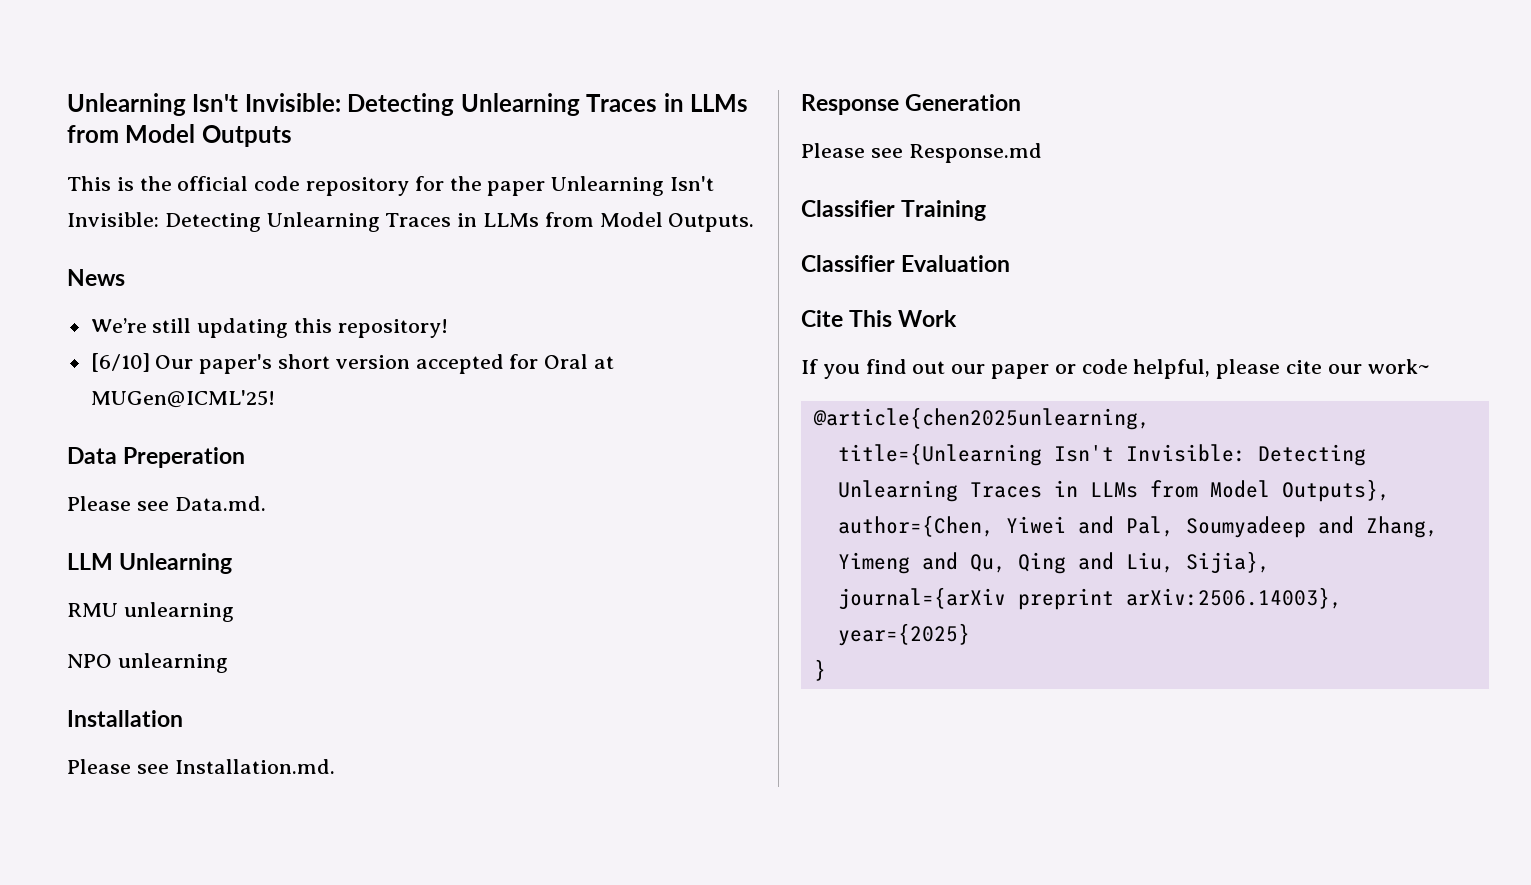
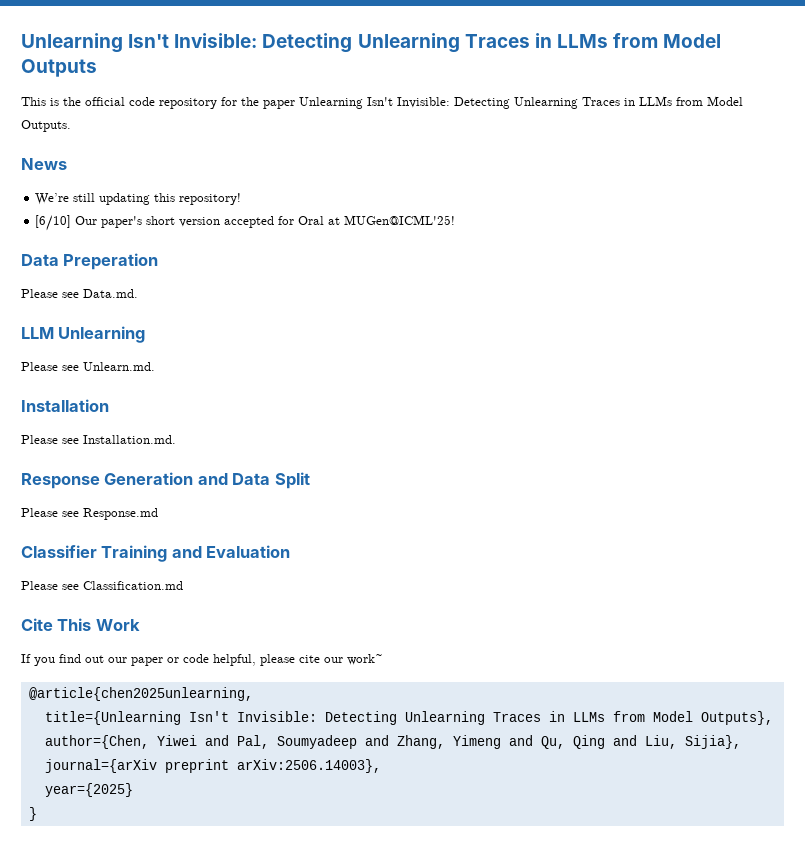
[67,602,234,622] [67,653,228,673] RMU unlearning // NPO unlearning -> [21,362,155,371] Please see Unlearn.md.
(1022, 102) none -> [197,472,310,489] and Data Split
[801,255,1011,272] // Classifier Evaluation -> [171,545,291,558] [21,581,183,590] and Evaluation // Please see Classification.md

